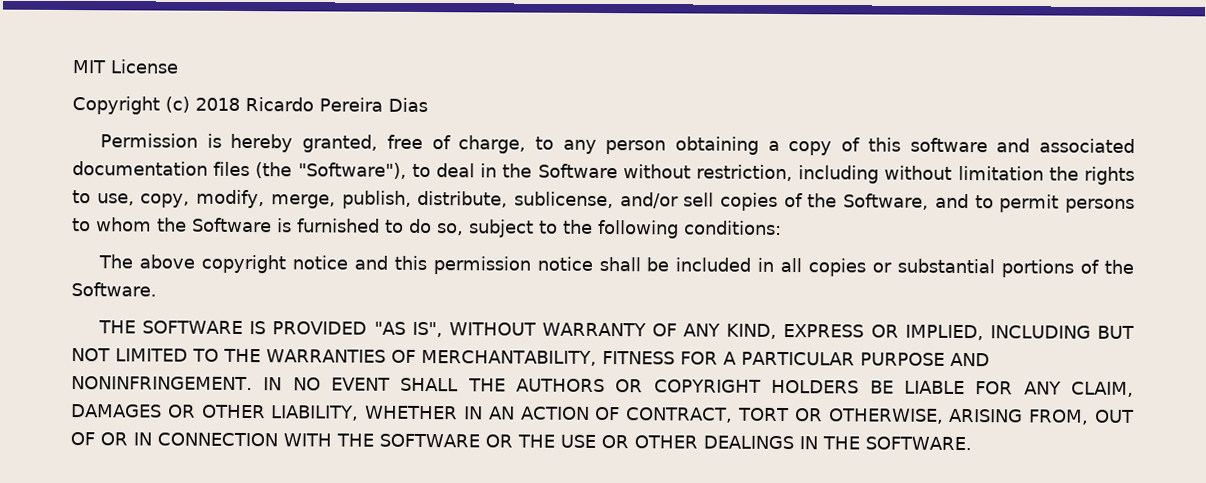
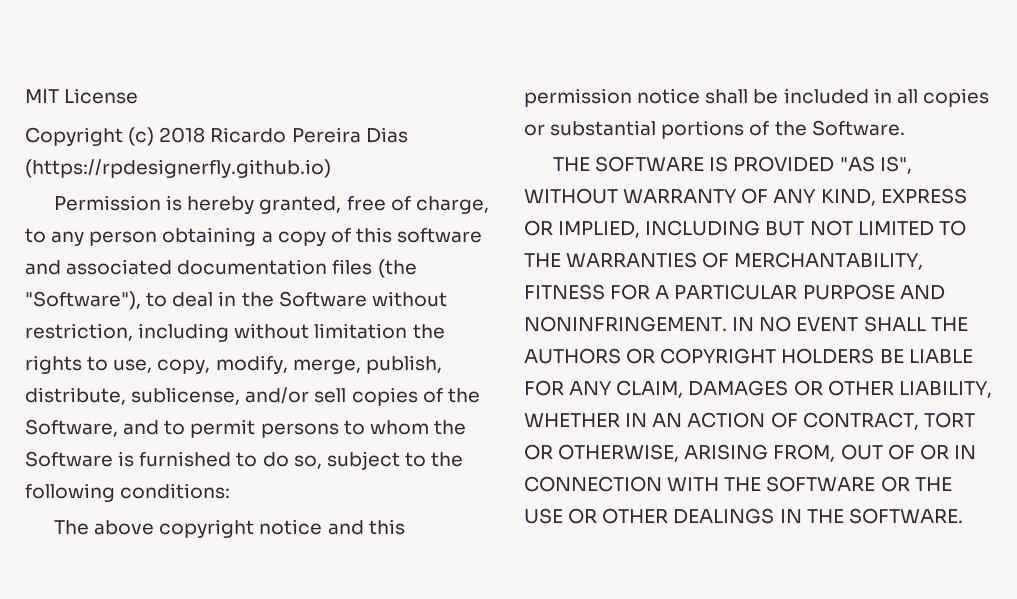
(428, 105) none -> [25,159,331,178] (https://rpdesignerfly.github.io)

